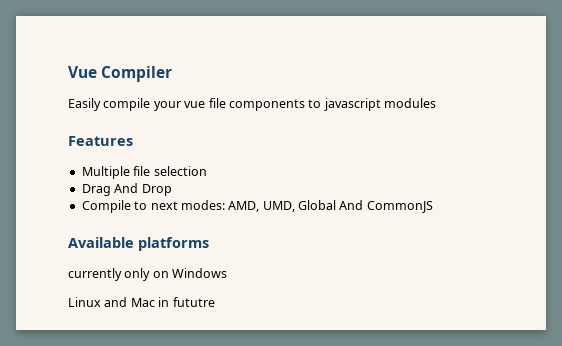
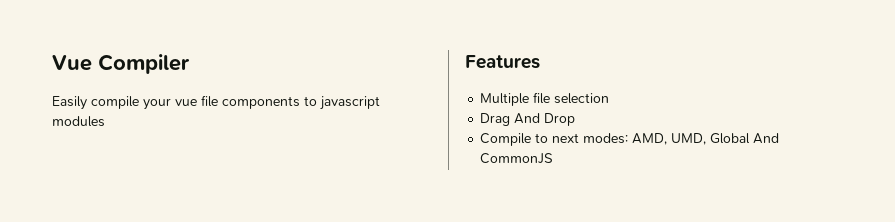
[68,237,209,251] [68,268,228,281] [68,297,215,307] // Available platforms // currently only on Windows // Linux and Mac in fututre -> (554, 158) none

